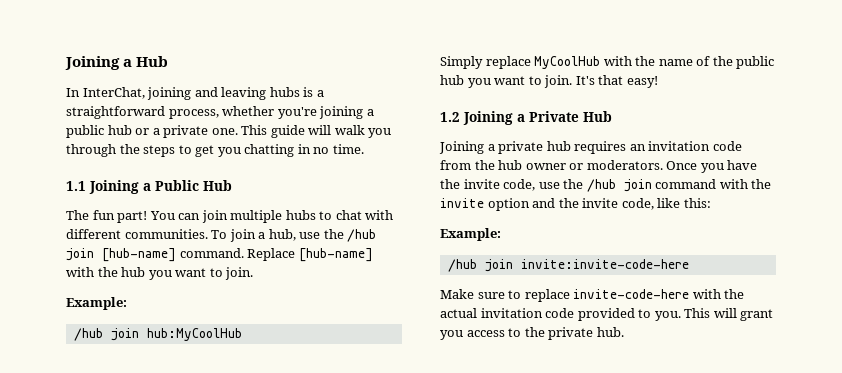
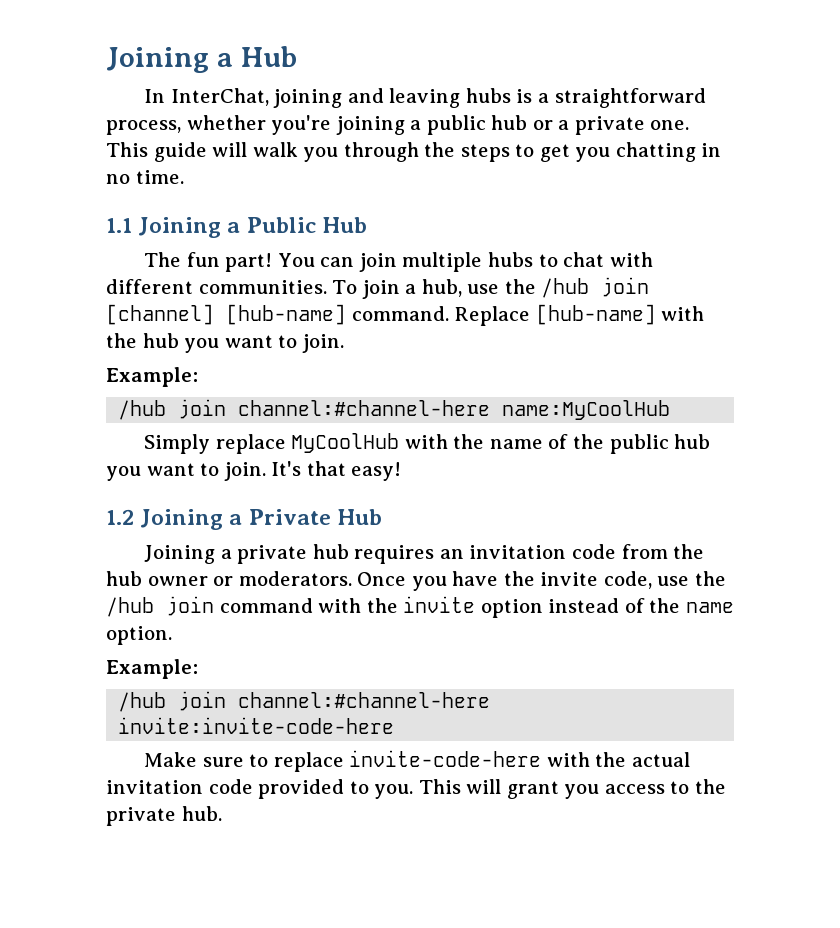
(94, 254) none -> [106,304,214,325] [channel]
[146,328,242,341] hub:MyCoolHub -> [238,400,671,420] channel:#channel-here name:MyCoolHub
[532,198,711,210] [440,228,501,241] [447,259,513,272] and the invite code, like this: // Example: // /hub join -> [548,598,734,613] [106,626,172,645] [106,659,198,679] [118,691,491,712] instead of the name option. // Example: // /hub join channel:#channel-here

